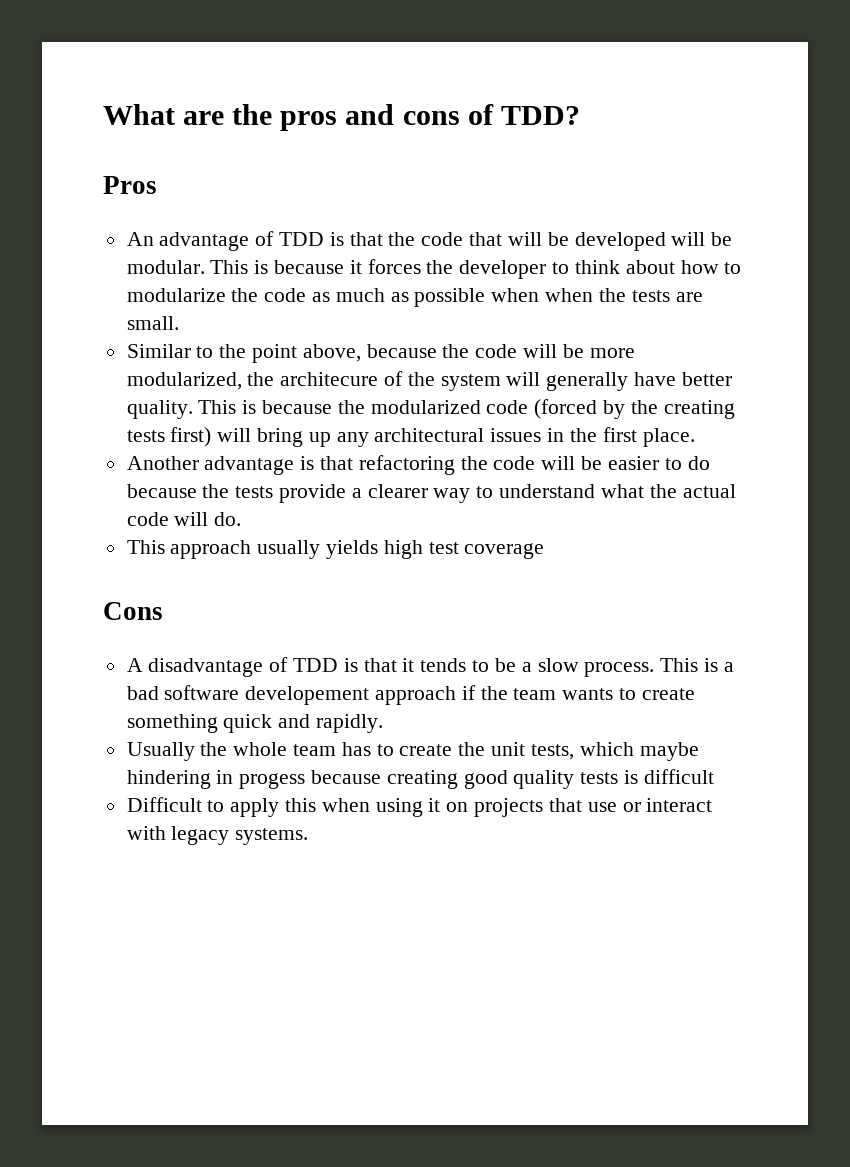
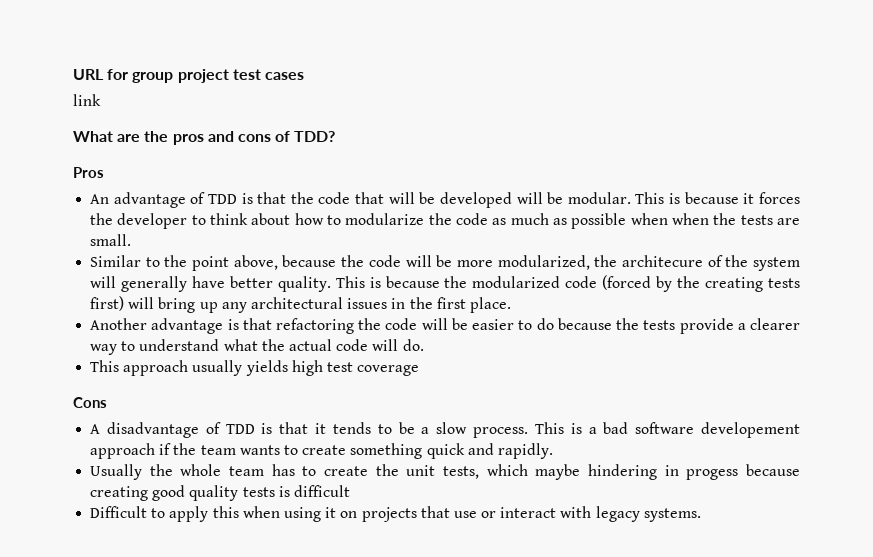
(103, 114) none -> [73,69,304,83] [73,94,101,106] URL for group project test cases // link //

